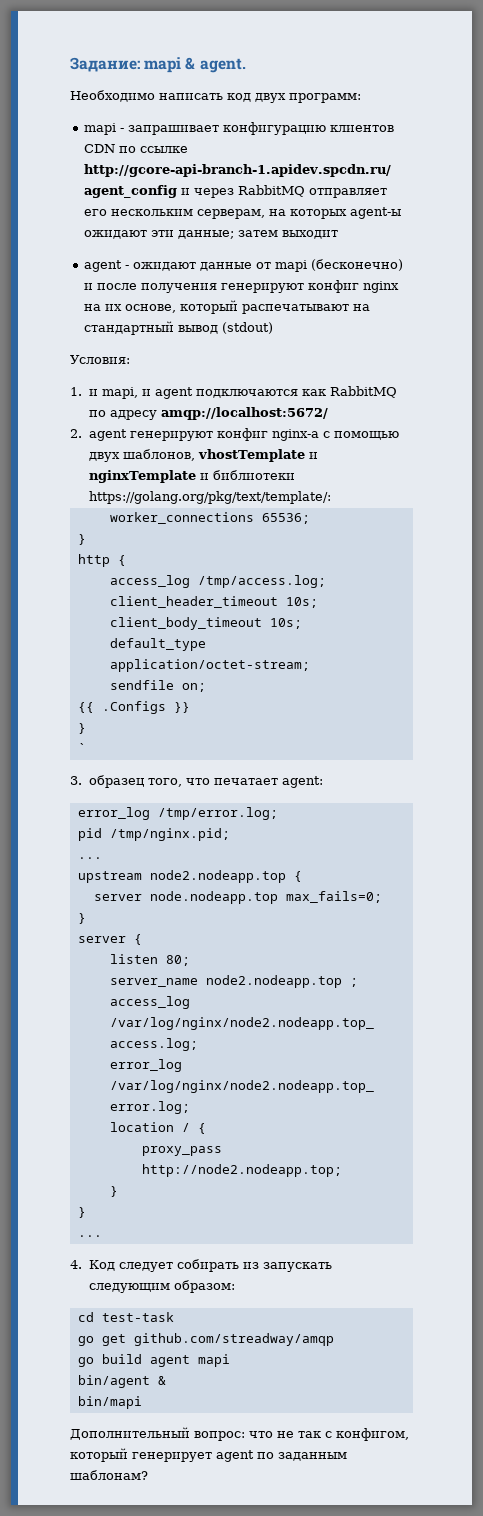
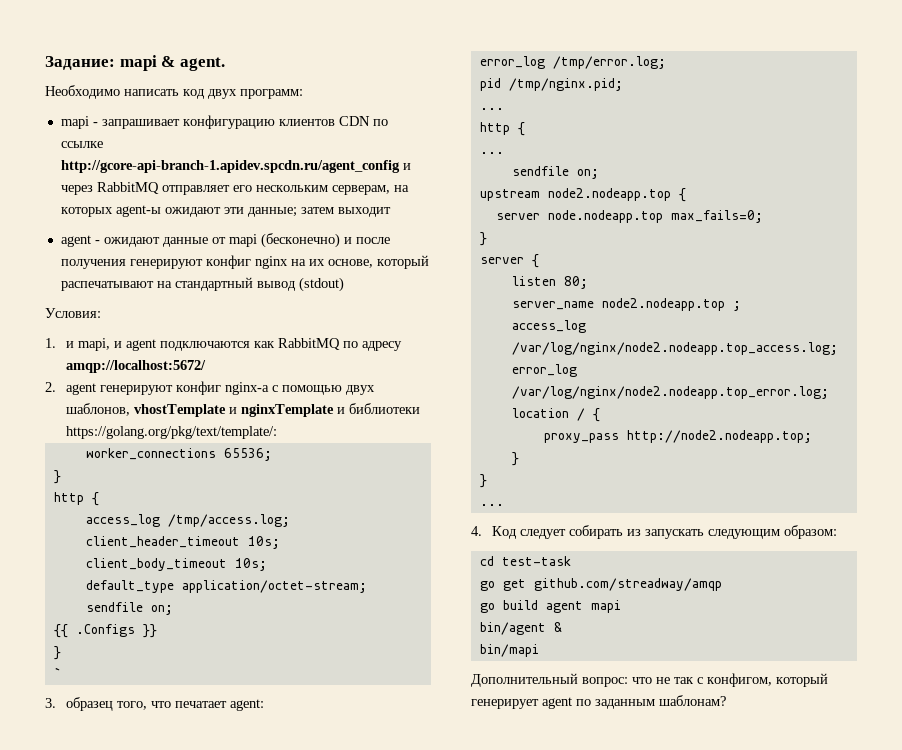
(102, 858) none -> [479,122,525,136] [479,152,504,154] [511,166,599,179] // http { // ... // sendfile on;

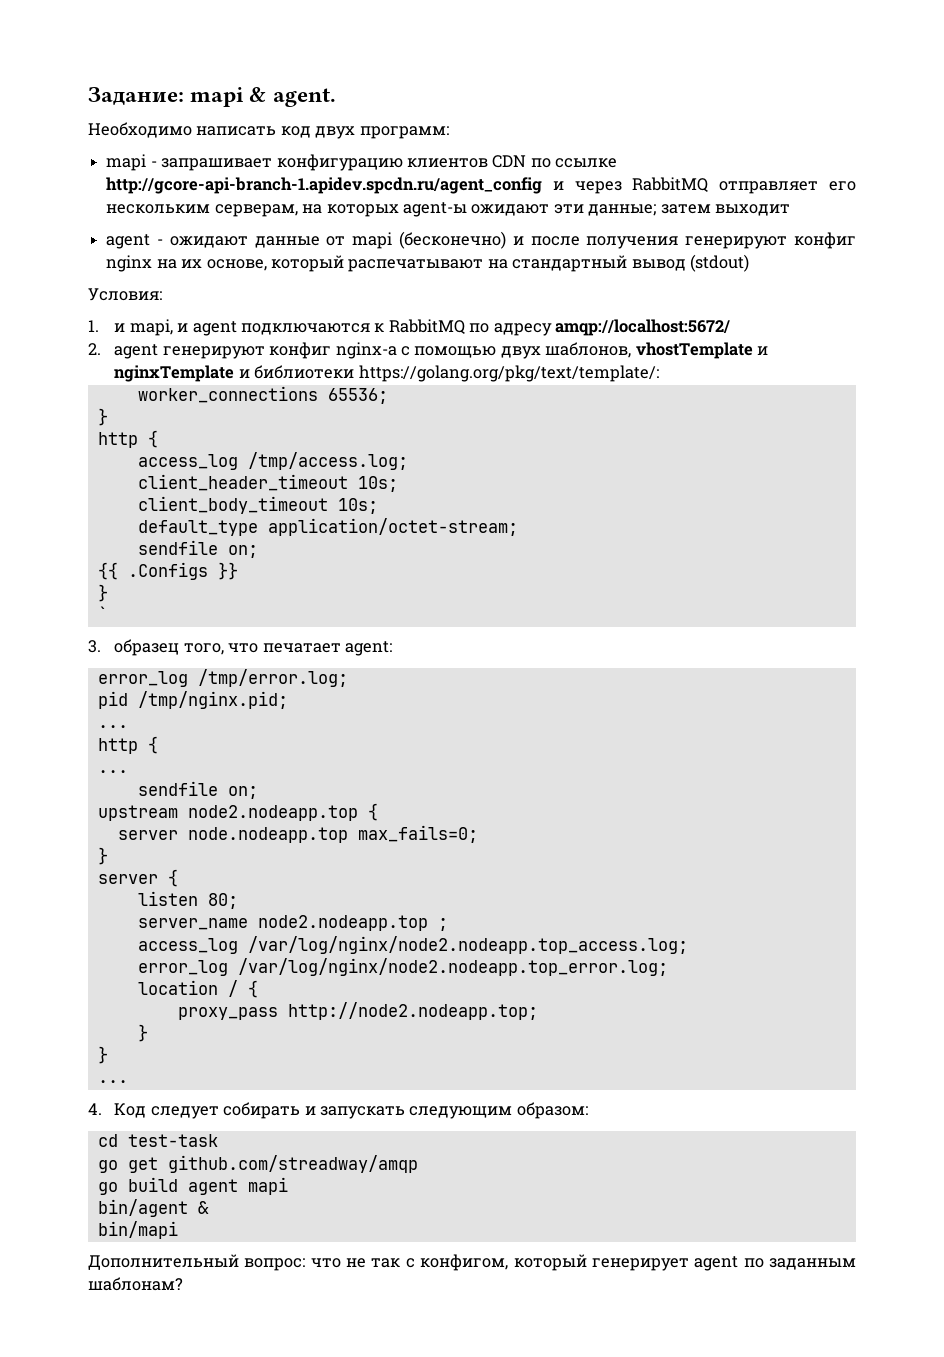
[253,341,275,348] как -> [374,323,385,332] к
[626,529,641,536] из -> [304,1106,316,1115] и

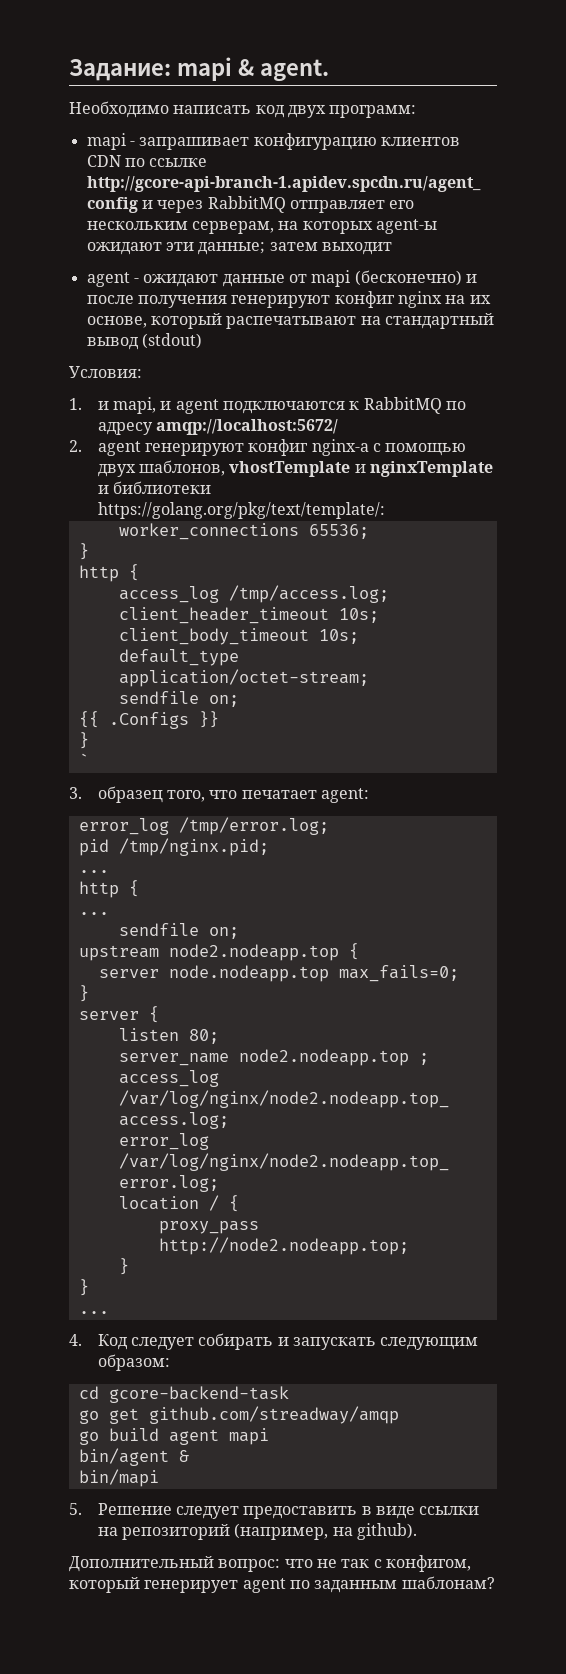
[127,1134,218,1147] test-task -> [108,1386,289,1403] gcore-backend-task
(178, 1230) none -> [69,1503,480,1519] [97,1523,417,1540] // 5. Решение следует предоставить в виде ссылки на репозиторий (например, на github).

